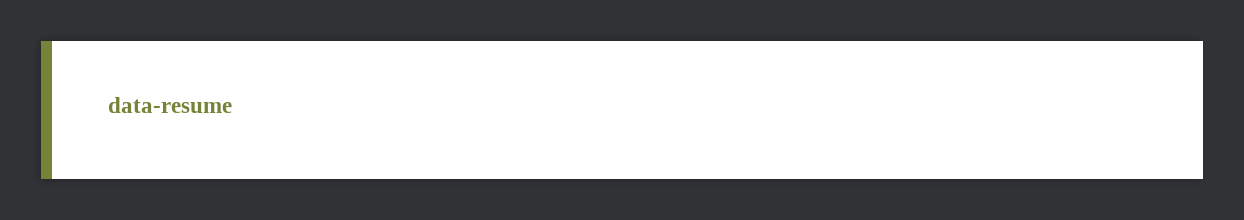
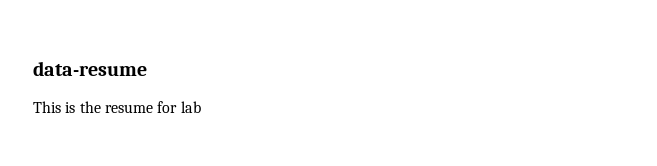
(232, 105) none -> [33,101,201,113] // This is the resume for lab

